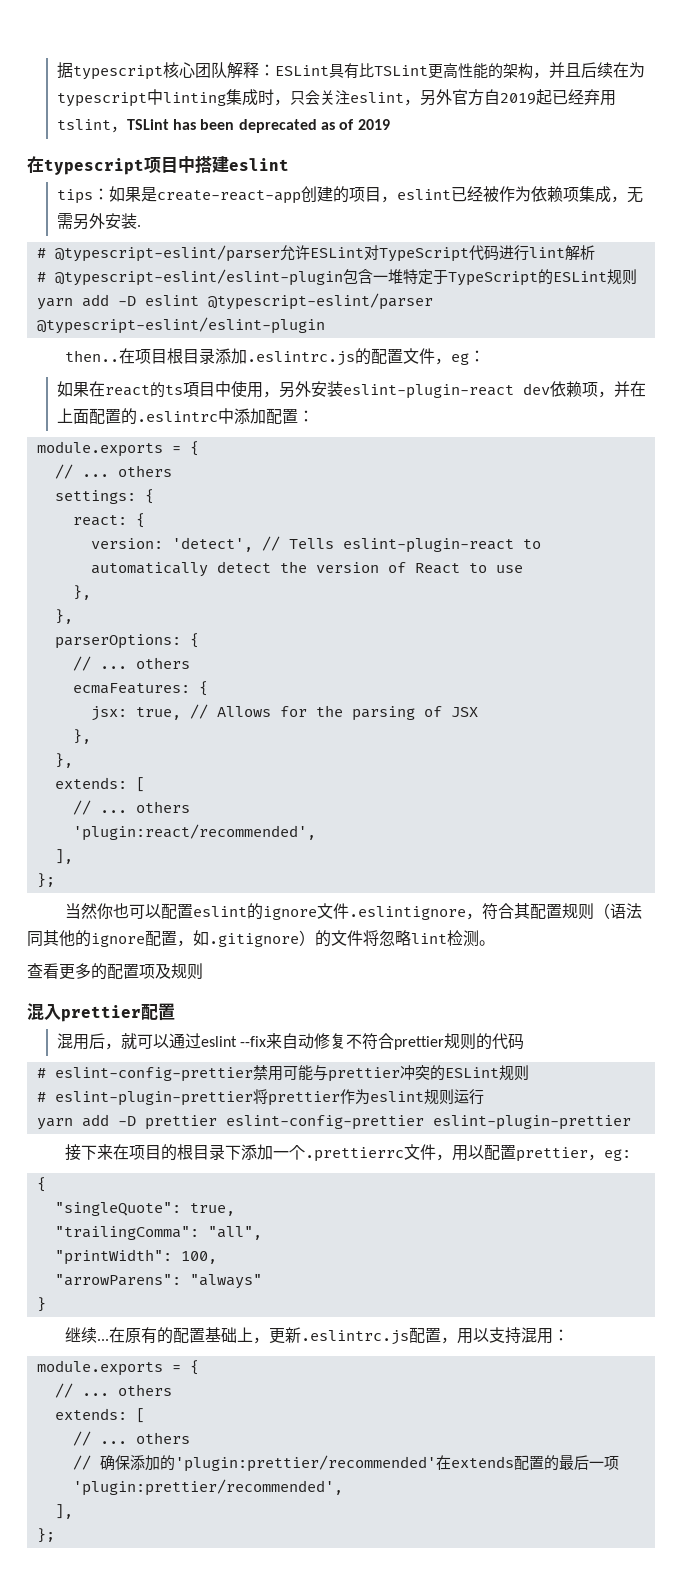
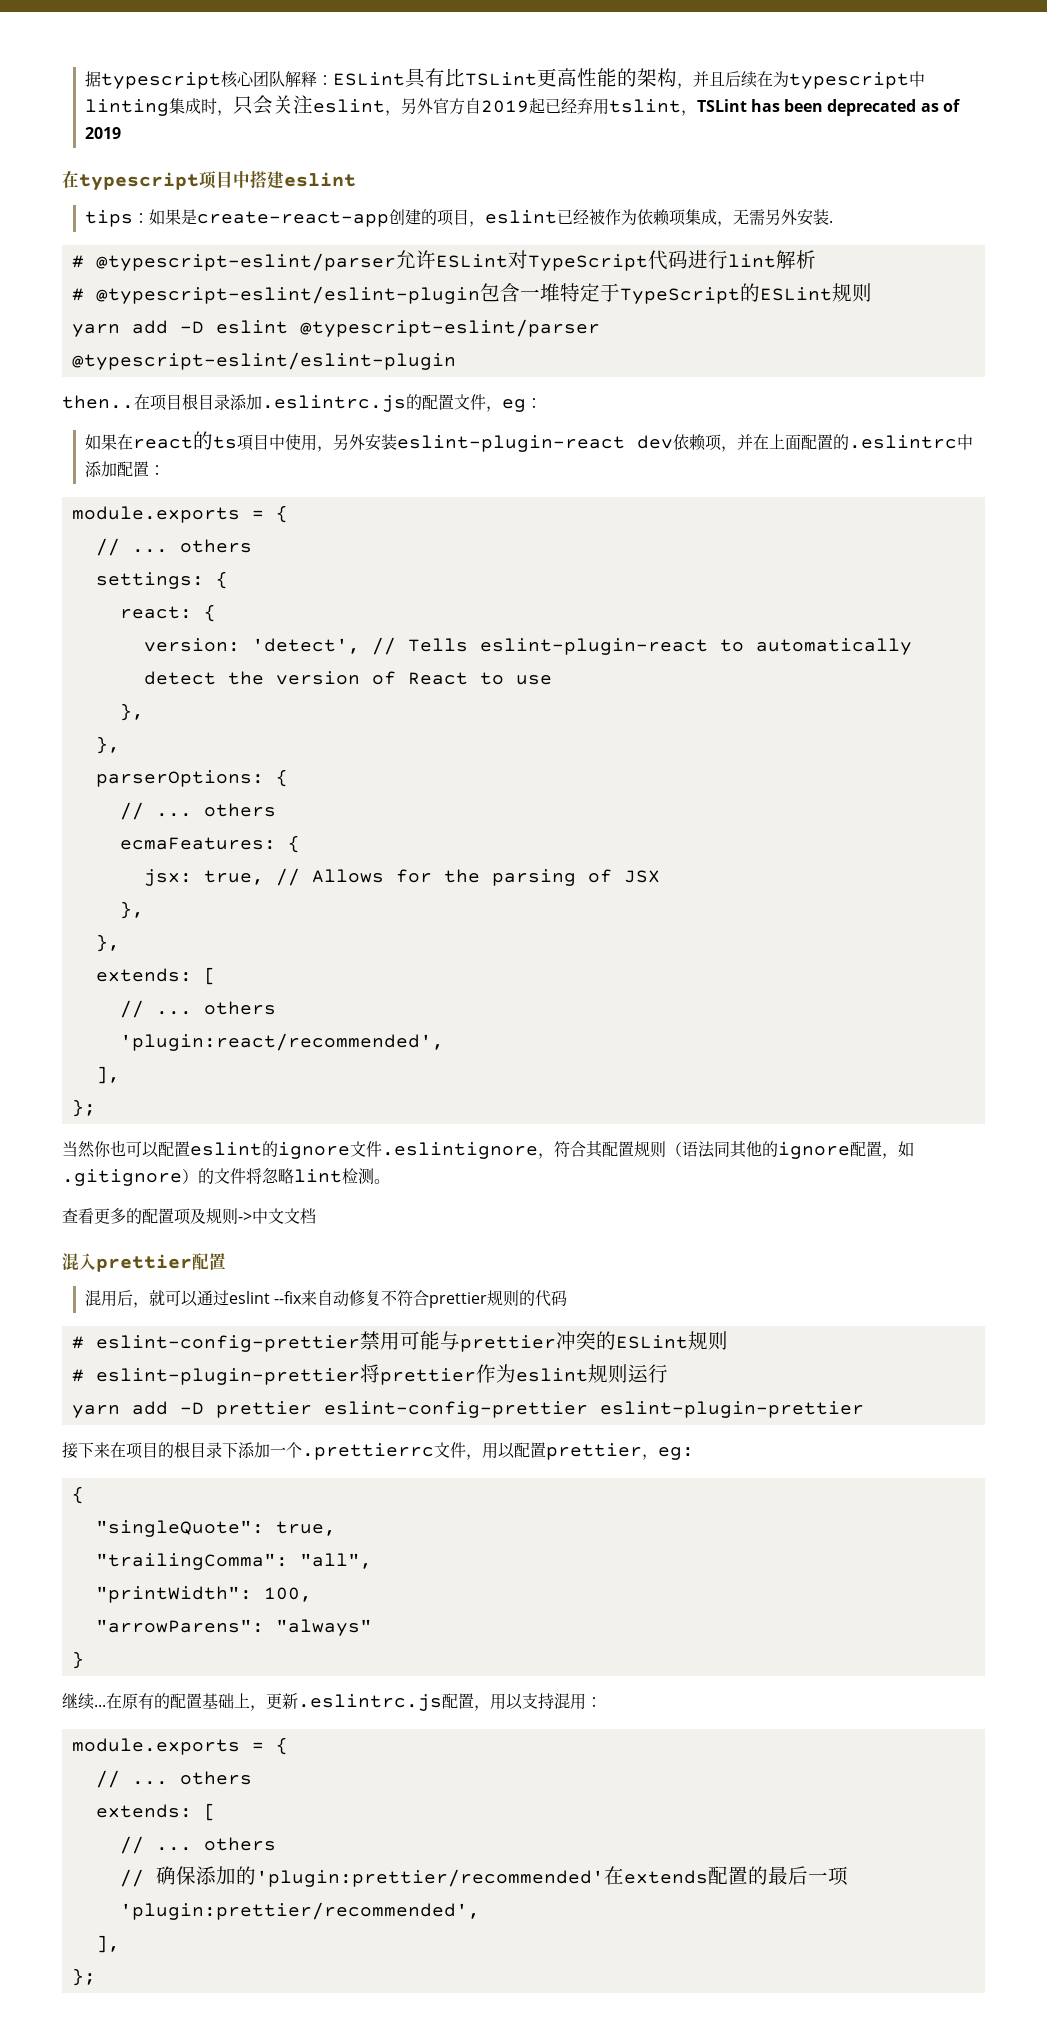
(203, 971) none -> [238,1208,316,1224] ->中文文档

